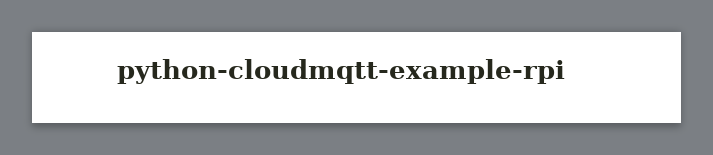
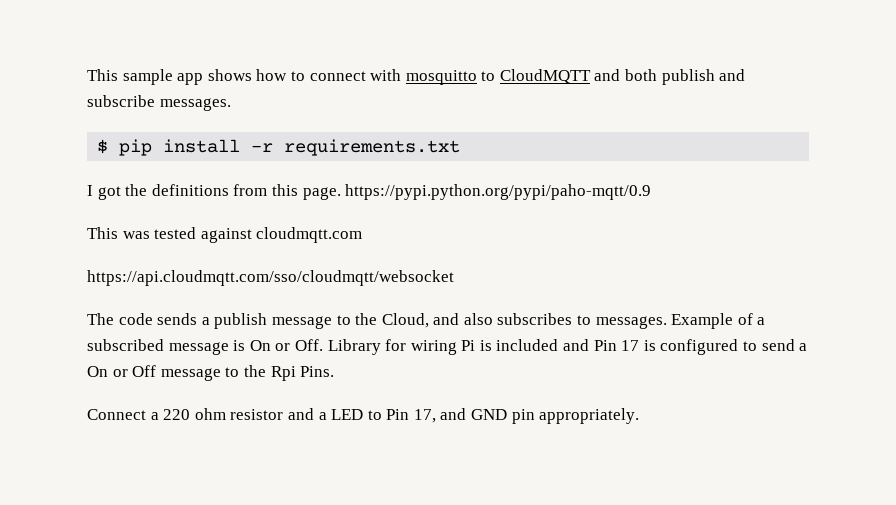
[117,59,565,84] python-cloudmqtt-example-rpi -> [87,69,746,85] [87,95,231,111] [97,139,461,156] [87,184,652,200] [87,227,363,243] [87,270,454,286] [87,313,766,329] [87,339,808,355] [87,365,335,381] [87,408,640,424] This sample app shows how to connect with mosquitto to CloudMQTT and both publish and subscribe messages. // $ pip install -r requirements.txt // I got the definitions from this page. https://pypi.python.org/pypi/paho-mqtt/0.9 // This was tested against cloudmqtt.com // https://api.cloudmqtt.com/sso/cloudmqtt/websocket // The code sends a publish message to the Cloud, and also subscribes to messages. Example of a subscribed message is On or Off. Library for wiring Pi is included and Pin 17 is configured to send a On or Off message to the Rpi Pins. // Connect a 220 ohm resistor and a LED to Pin 17, and GND pin appropriately.

